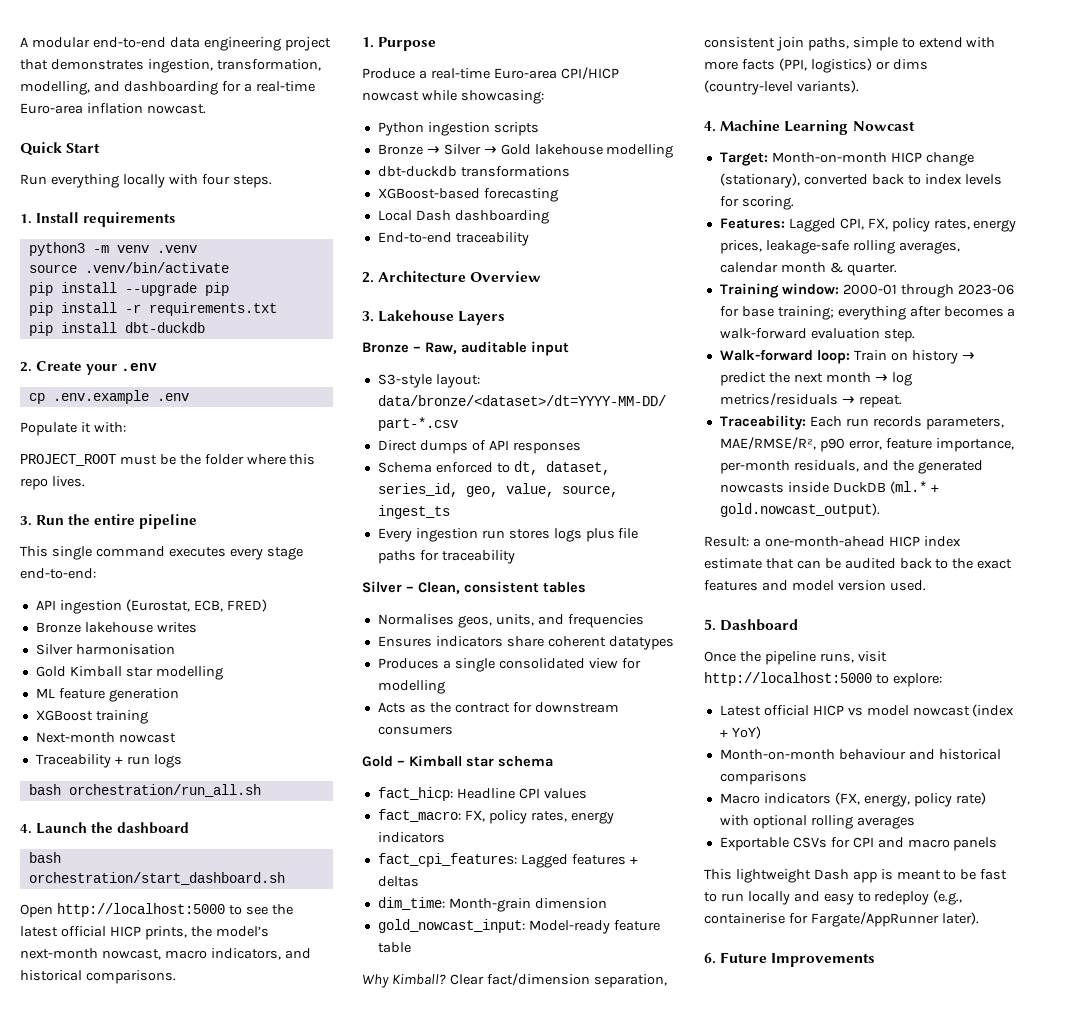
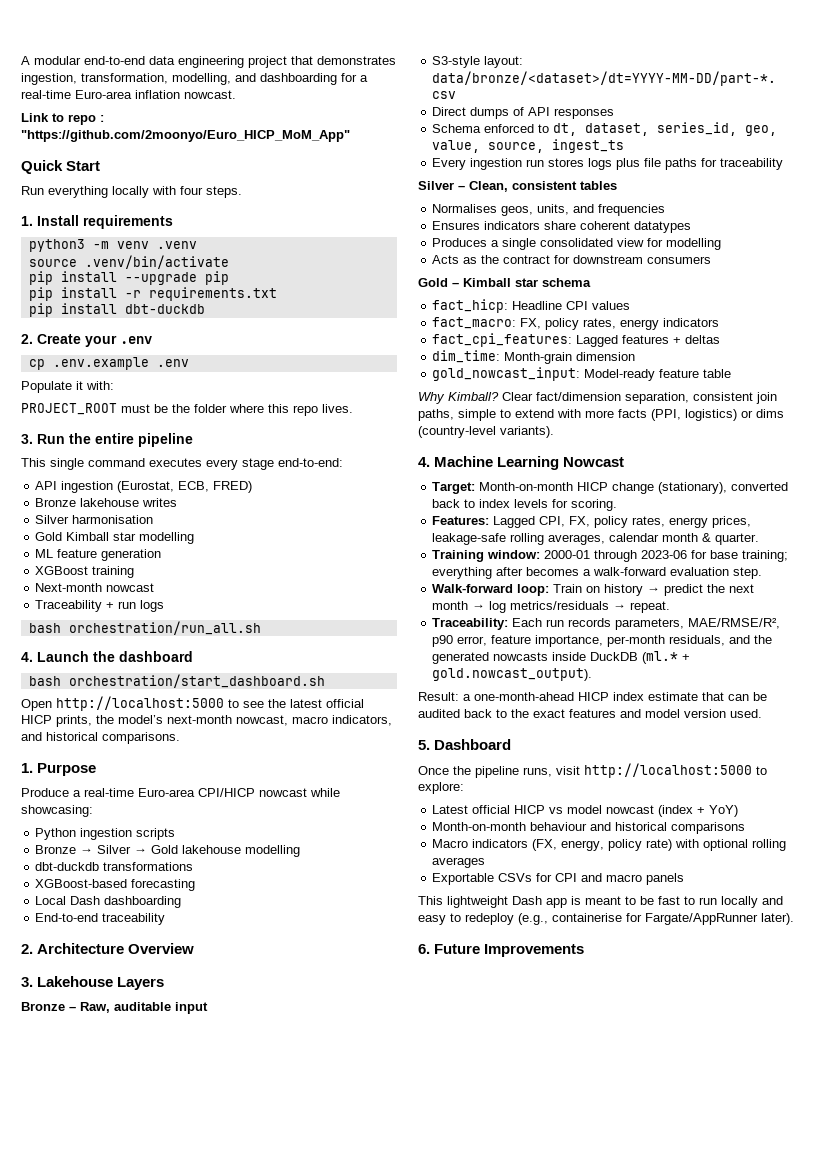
(206, 109) none -> [21,113,104,125] [21,130,350,142] // Link to repo : "https://github.com/2moonyo/Euro_HICP_MoM_App"

